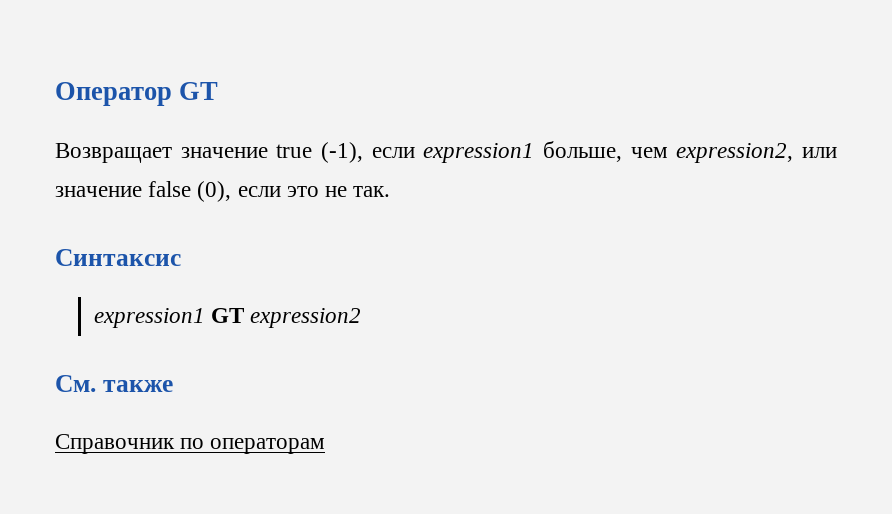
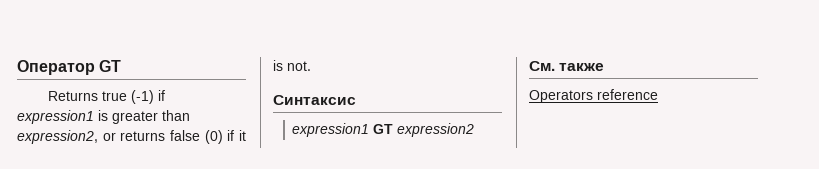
[55,141,837,163] [55,181,391,202] Возвращает значение true (-1), если expression1 больше, чем expression2, или значение false (0), если это не так. -> [48,90,166,104] [17,110,190,124] [17,130,246,144] [273,60,311,71] Returns true (-1) if expression1 is greater than expression2, or returns false (0) if it is not.
[55,434,326,454] Справочник по операторам -> [529,89,658,103] Operators reference

